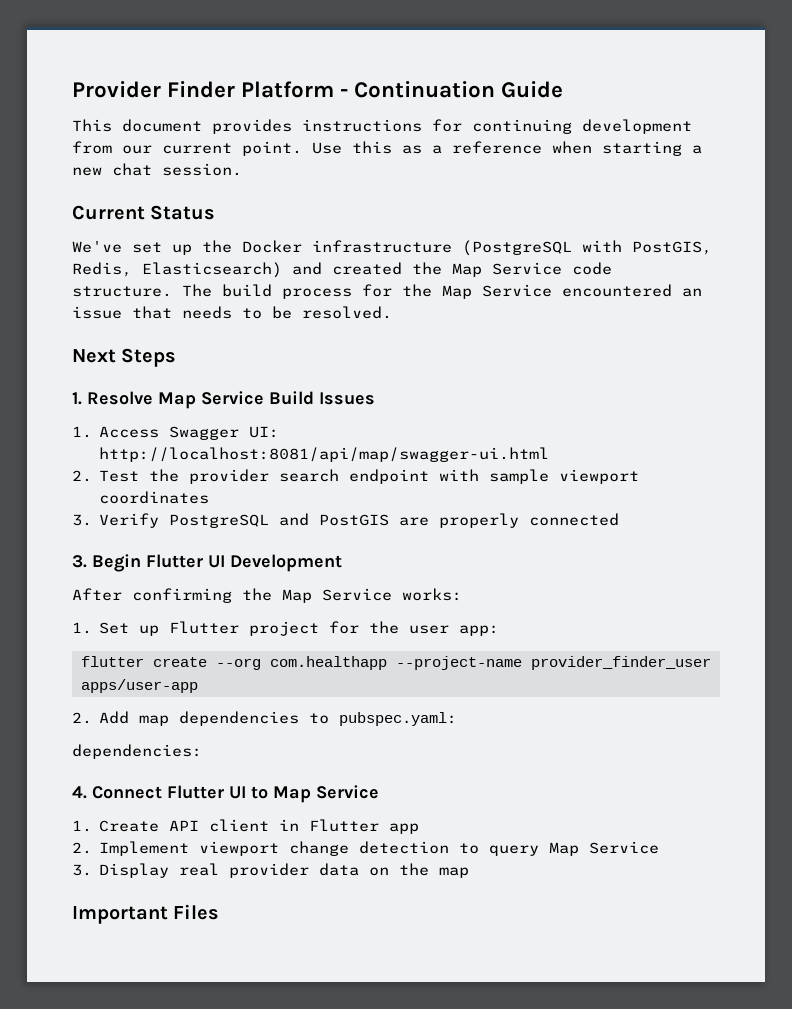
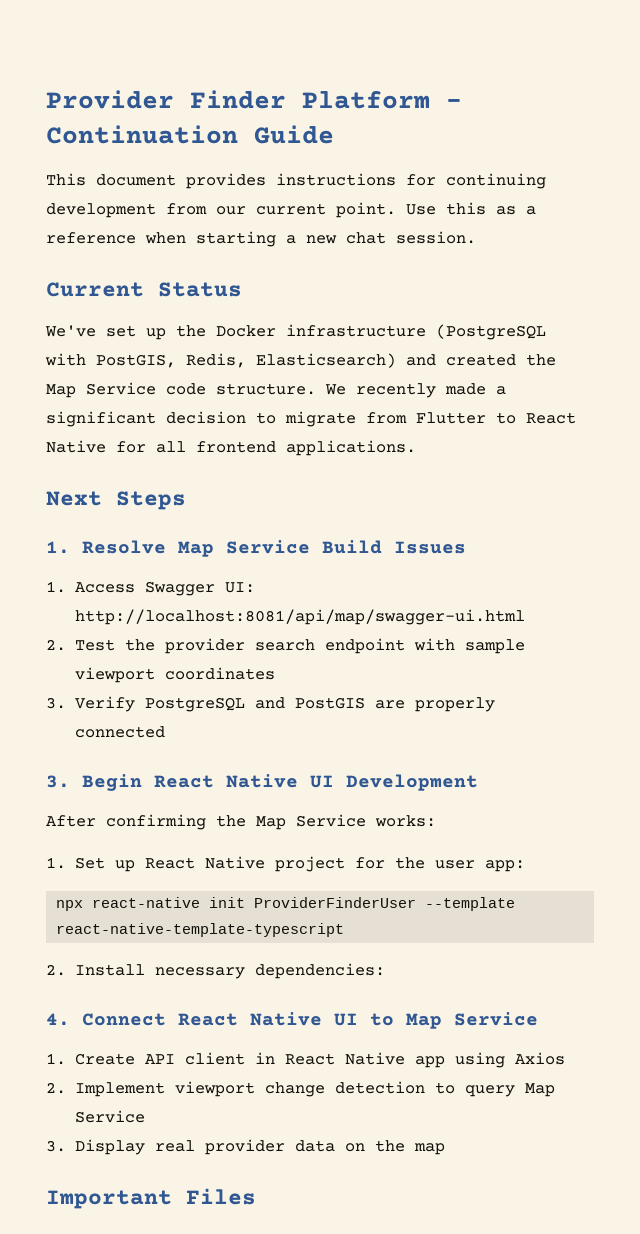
[182,284,702,299] [72,306,392,319] The build process for the Map Service encountered an issue that needs to be resolved. -> [325,383,506,398] [46,411,576,427] [46,440,416,456] We recently made a significant decision to migrate from Flutter to React Native for all frontend applications.
[146,554,203,568] Flutter -> [154,774,298,788] React Native
[169,621,240,634] Flutter -> [144,856,265,869] React Native
[80,656,711,670] [80,679,198,693] [72,711,458,726] flutter create --org com.healthapp --project-name provider_finder_user apps/user-app // 2. Add map dependencies to pubspec.yaml: // -> [56,897,516,911] [56,923,345,937] [46,964,245,979] npx react-native init ProviderFinderUser --template react-native-template-typescript // 2. Install necessary
[167,785,224,799] Flutter -> [178,1012,322,1026] React Native
[309,819,380,832] Flutter -> [284,1052,405,1065] React Native
(420, 828) none -> [454,1052,565,1068] using Axios

